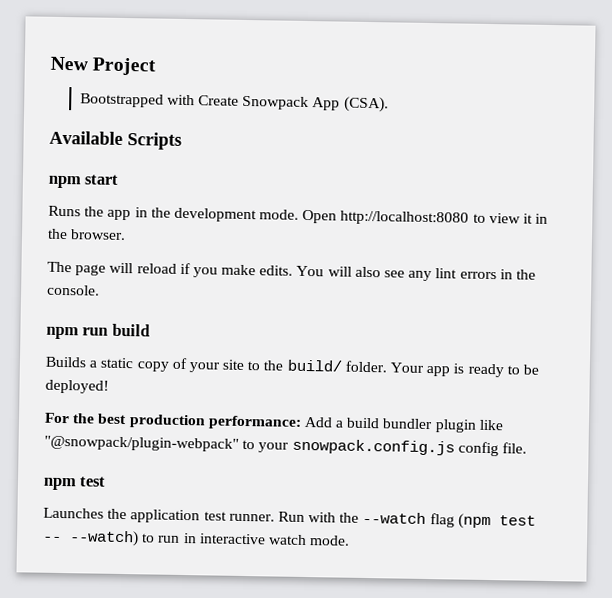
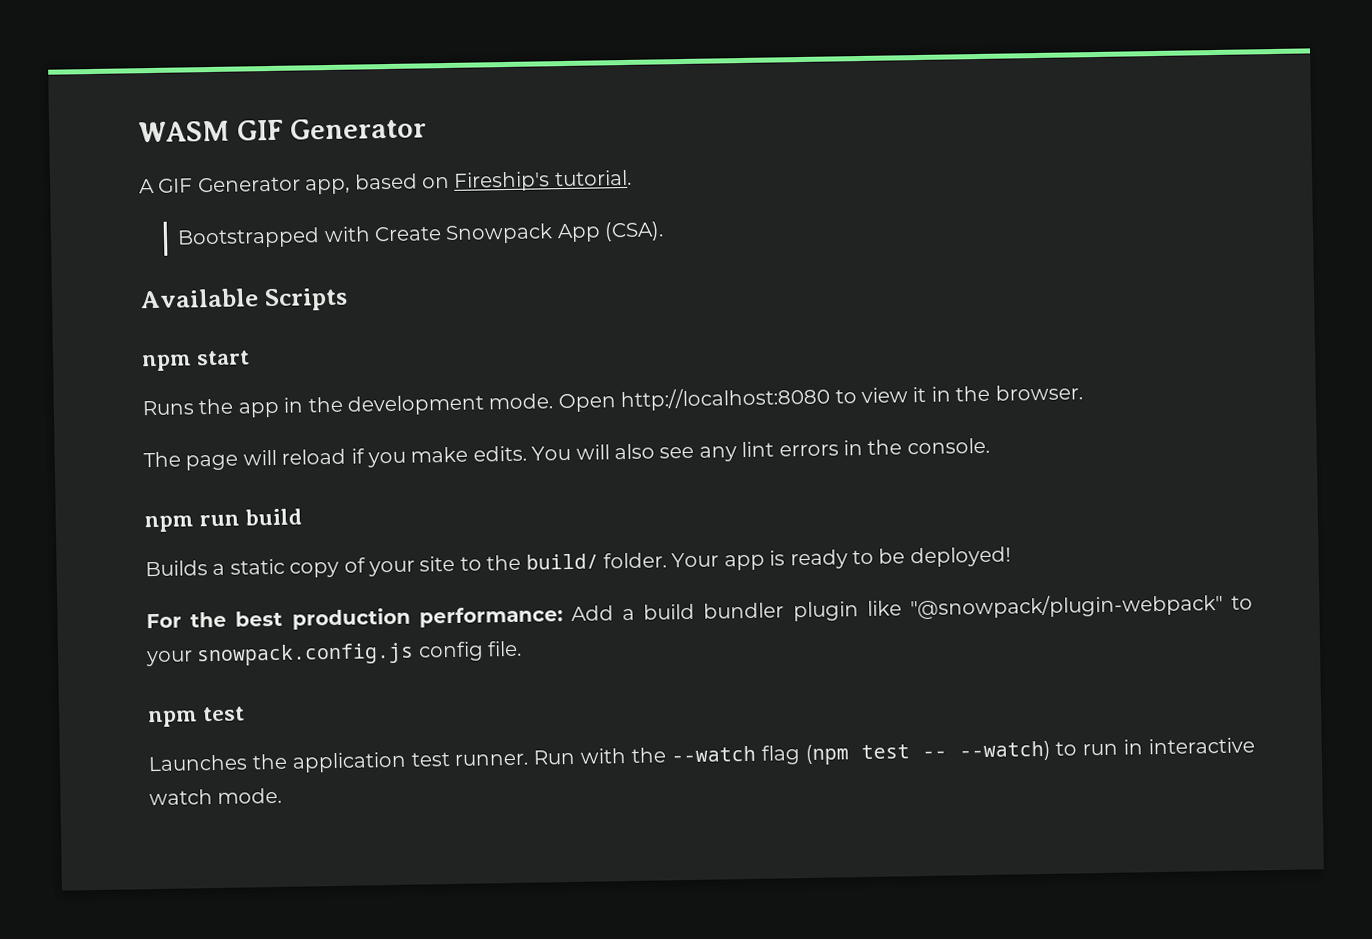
[50,56,157,76] New Project -> [138,117,428,143] [139,169,632,195] WASM GIF Generator // A GIF Generator app, based on Fireship's tutorial.

